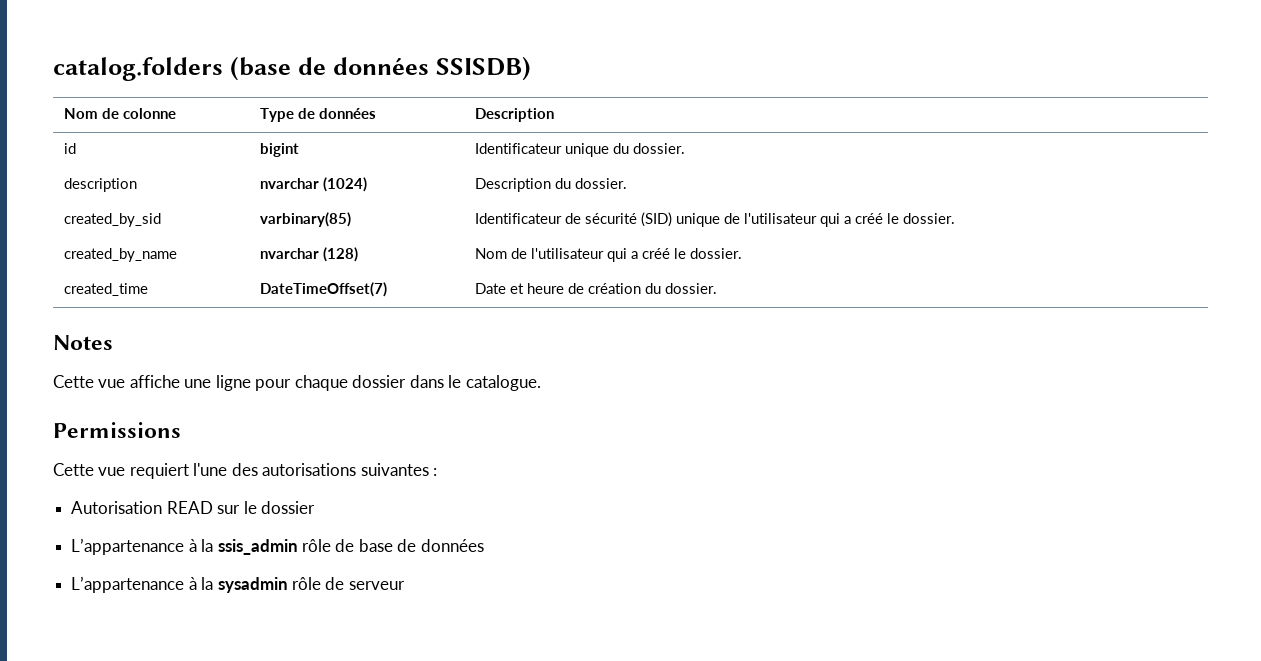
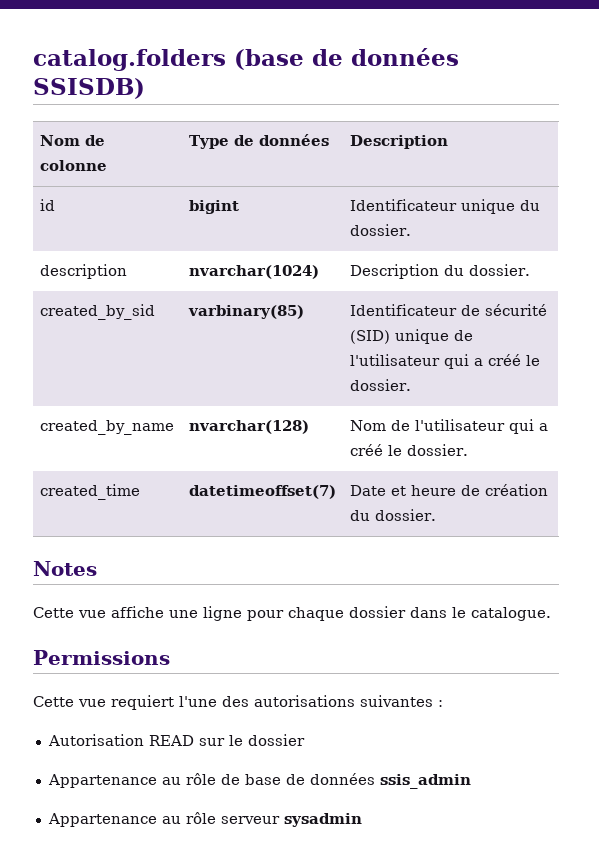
[259,177,367,192] nvarchar (1024) -> [188,265,319,279] nvarchar(1024)
[259,247,358,262] nvarchar (128) -> [188,420,309,434] nvarchar(128)
[259,282,387,297] DateTimeOffset(7) -> [188,485,336,499] datetimeoffset(7)
[71,538,298,555] L’appartenance à la ssis_admin -> [47,774,181,788] Appartenance au
[71,576,405,593] // L’appartenance à la sysadmin rôle de serveur -> [379,774,471,789] [47,812,362,827] ssis_admin // Appartenance au rôle serveur sysadmin

